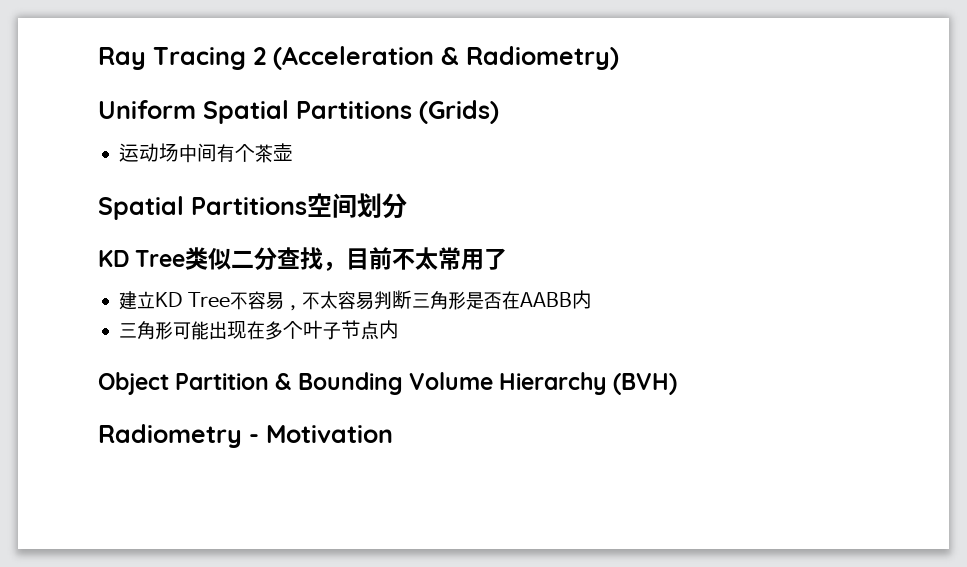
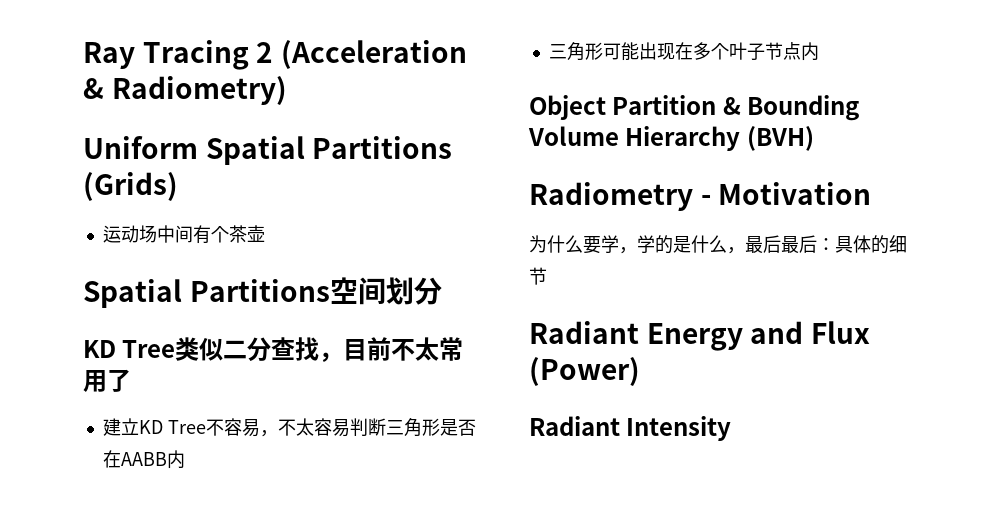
(393, 434) none -> [529,235,907,254] [529,267,547,285] [529,321,870,351] [529,357,640,386] [529,416,732,441] // 为什么要学，学的是什么，最后最后：具体的细节 // Radiant Energy and Flux (Power) // Radiant Intensity

